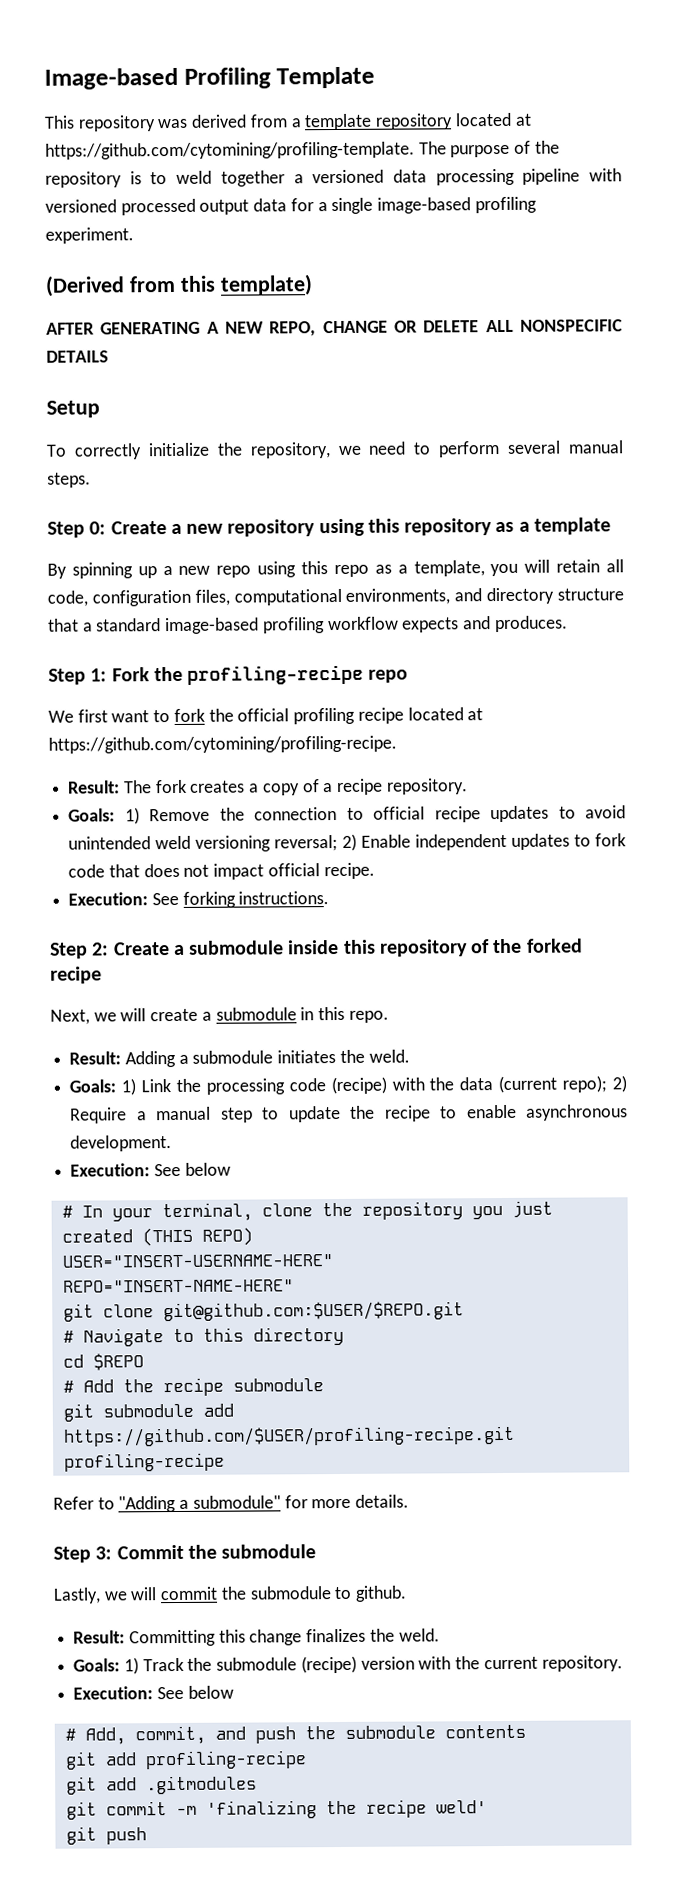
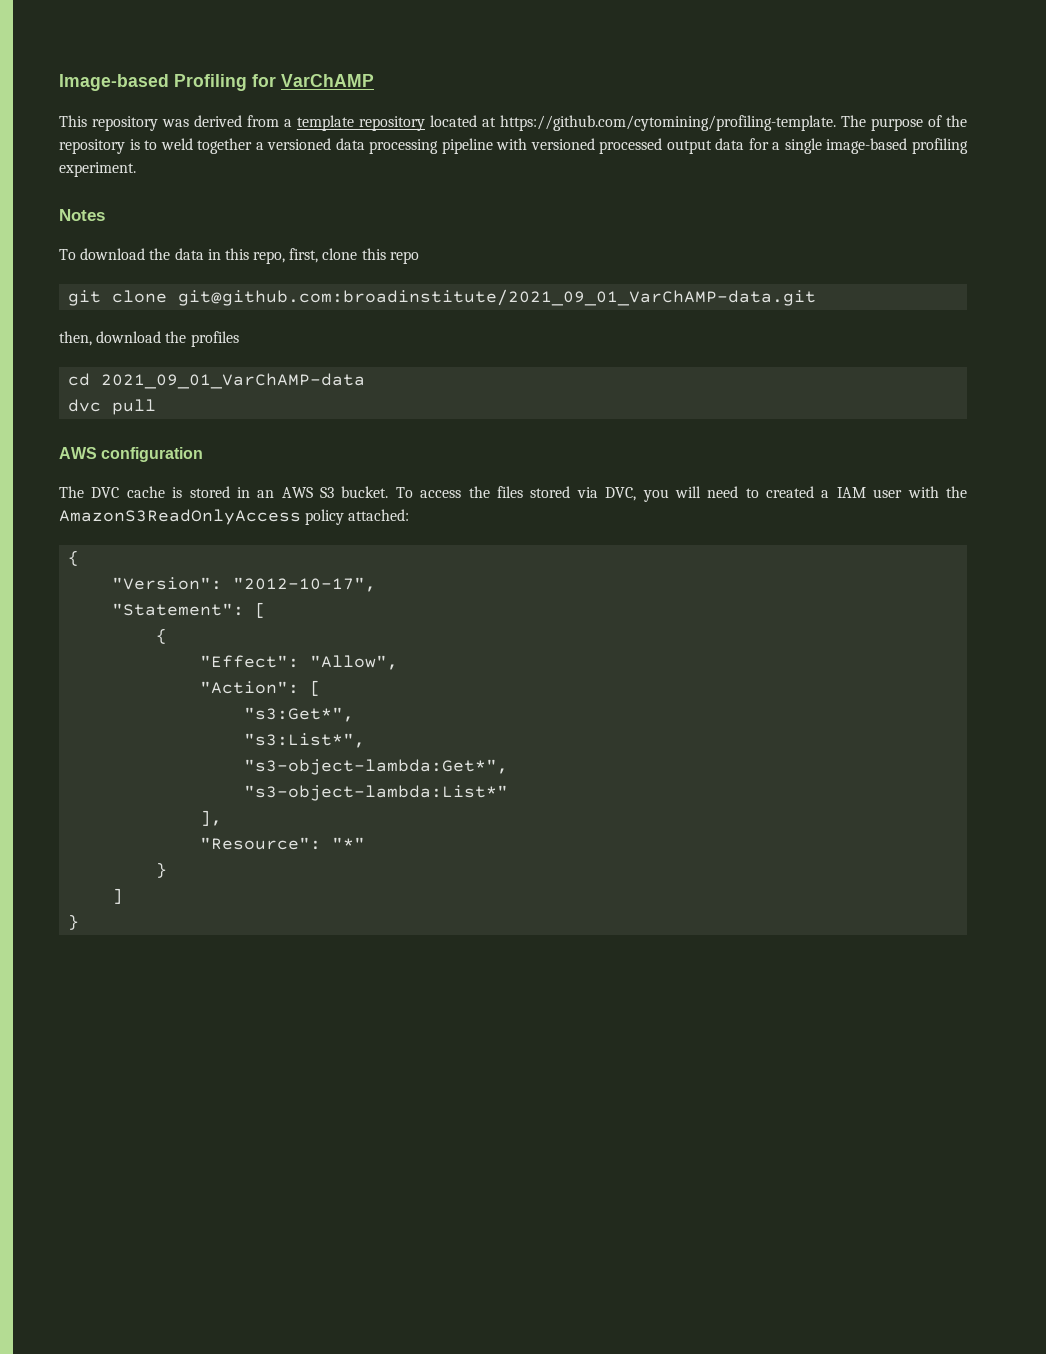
[276,66,376,89] Template -> [252,74,374,87] for VarChAMP
[45,274,313,297] [46,319,623,337] [46,350,109,363] [46,400,100,418] [46,440,624,460] [47,472,91,488] [47,517,611,538] [47,559,625,579] [47,587,625,607] [48,615,568,635] [48,664,409,685] [48,707,484,725] [48,735,397,754] [68,778,468,796] [68,805,627,825] [68,833,626,852] [68,862,375,880] [68,891,330,908] [50,938,583,959] [50,966,102,984] [50,1006,389,1025] [69,1049,410,1068] [69,1075,627,1096] [70,1104,629,1124] [70,1135,173,1152] [70,1162,231,1177] [61,1200,553,1222] [61,1227,253,1247] [61,1254,333,1268] [62,1279,294,1293] [62,1301,464,1322] [62,1326,344,1347] [62,1353,144,1371] [62,1377,324,1397] [62,1403,234,1422] [62,1425,515,1447] [63,1452,225,1472] [53,1494,410,1513] [53,1544,317,1563] [53,1585,408,1604] [73,1628,440,1647] [73,1655,623,1675] [73,1685,234,1700] [64,1724,526,1745] [64,1750,307,1770] [65,1775,257,1795] [65,1799,487,1820] [65,1826,147,1845] (Derived from this template) // AFTER GENERATING A NEW REPO, CHANGE OR DELETE ALL NONSPECIFIC DETAILS // Setup // To correctly initialize the repository, we need to perform several manual steps. // Step 0: Create a new repository using this repository as a template // By spinning up a new repo using this repo as a template, you will retain all code, configuration files, computational environments, and directory structure that a standard image-based profiling workflow expects and produces. // Step 1: Fork the profiling-recipe repo // We first want to fork the official profiling recipe located at https://github.com/cytomining/profiling-recipe. // Result: The fork creates a copy of a recipe repository. // Goals: 1) Remove the connection to official recipe updates to avoid unintended weld versioning reversal; 2) Enable independent updates to fork code that does not impact official recipe. // Execution: See forking instructions. // Step 2: Create a submodule inside this repository of the forked recipe // Next, we will create a submodule in this repo. // Result: Adding a submodule initiates the weld. // Goals: 1) Link the processing code (recipe) with the data (current repo); 2) Require a manual step to update the recipe to enable asynchronous development. // Execution: See below // # In your terminal, clone the repository you just created (THIS REPO) // USER="INSERT-USERNAME-HERE" // REPO="INSERT-NAME-HERE" // git clone git@github.com:$USER/$REPO.git // # Navigate to this directory // cd $REPO // # Add the recipe submodule // git submodule add https://github.com/$USER/profiling-recipe.git profiling-recipe // Refer to "Adding a submodule" for more details. // Step 3: Commit the submodule // Lastly, we will commit the submodule to github. // Result: Committing this change finalizes the weld. // Goals: 1) Track the submodule (recipe) version with the current repository. // Execution: See below // # Add, commit, and push the submodule contents // git add profiling-recipe // git add .gitmodules // git commit -m 'finalizing the recipe weld' // git push -> [59,209,105,221] [59,248,419,264] [68,289,817,306] [59,331,239,347] [68,373,366,389] [68,399,157,415] [59,447,204,462] [59,486,967,502] [59,509,410,525] [68,550,80,566] [112,577,377,592] [112,602,267,618] [156,628,168,644] [200,655,399,670] [200,680,322,696] [244,707,355,722] [244,733,366,748] [244,759,509,775] [244,785,509,801] [200,810,223,826] [200,837,366,850] [156,862,168,878] [112,888,124,904] [68,914,80,930] Notes // To download the data in this repo, first, clone this repo // git clone git@github.com:broadinstitute/2021_09_01_VarChAMP-data.git // then, download the profiles // cd 2021_09_01_VarChAMP-data // dvc pull // AWS configuration // The DVC cache is stored in an AWS S3 bucket. To access the files stored via DVC, you will need to created a IAM user with the AmazonS3ReadOnlyAccess policy attached: // { // "Version": "2012-10-17", // "Statement": [ // { // "Effect": "Allow", // "Action": [ // "s3:Get*", // "s3:List*", // "s3-object-lambda:Get*", // "s3-object-lambda:List*" // ], // "Resource": "*" // } // ] // }

